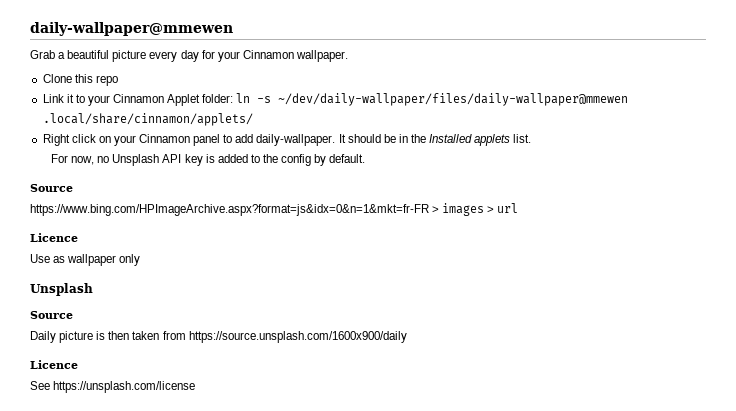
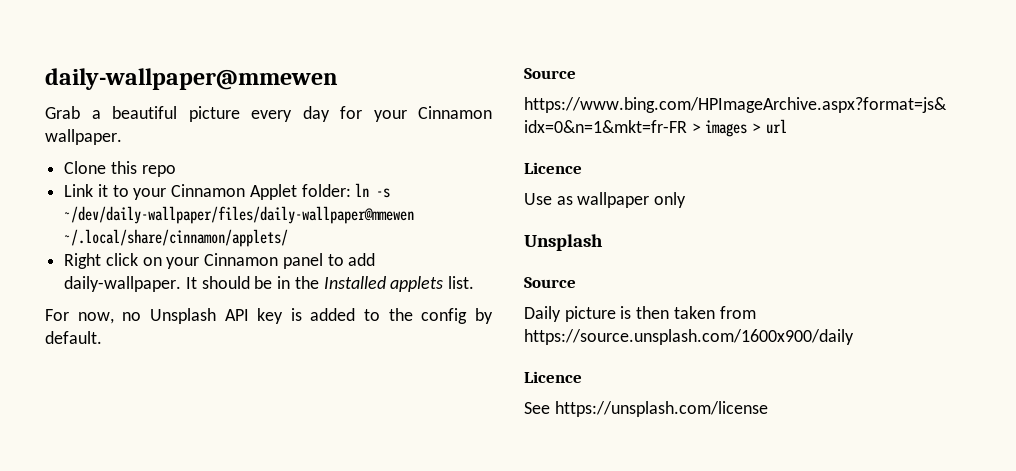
[42,113,253,126] .local/share/cinnamon/applets/ -> [64,229,289,247] ~/.local/share/cinnamon/applets/

